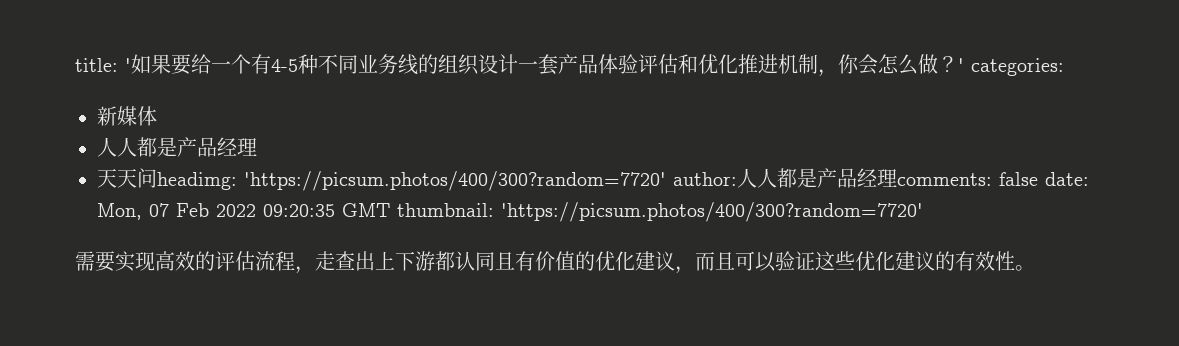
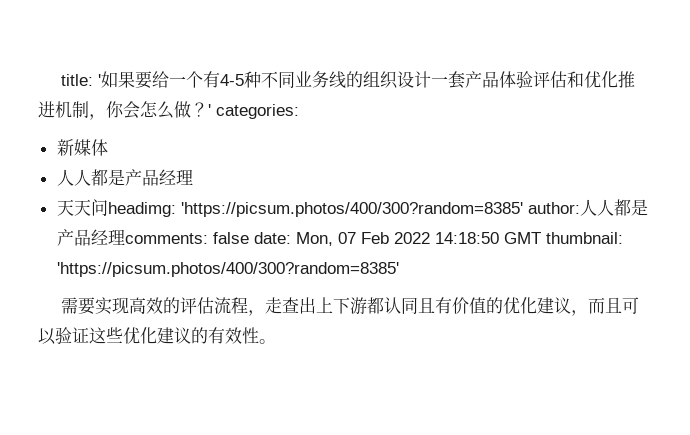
[244,171,666,191] 'https://picsum.photos/400/300?random=7720' -> [180,202,523,217] 'https://picsum.photos/400/300?random=8385'
[263,204,335,217] 09:20:35 -> [434,232,499,244] 14:18:50
[501,202,923,222] 'https://picsum.photos/400/300?random=7720' -> [56,262,399,277] 'https://picsum.photos/400/300?random=8385'

